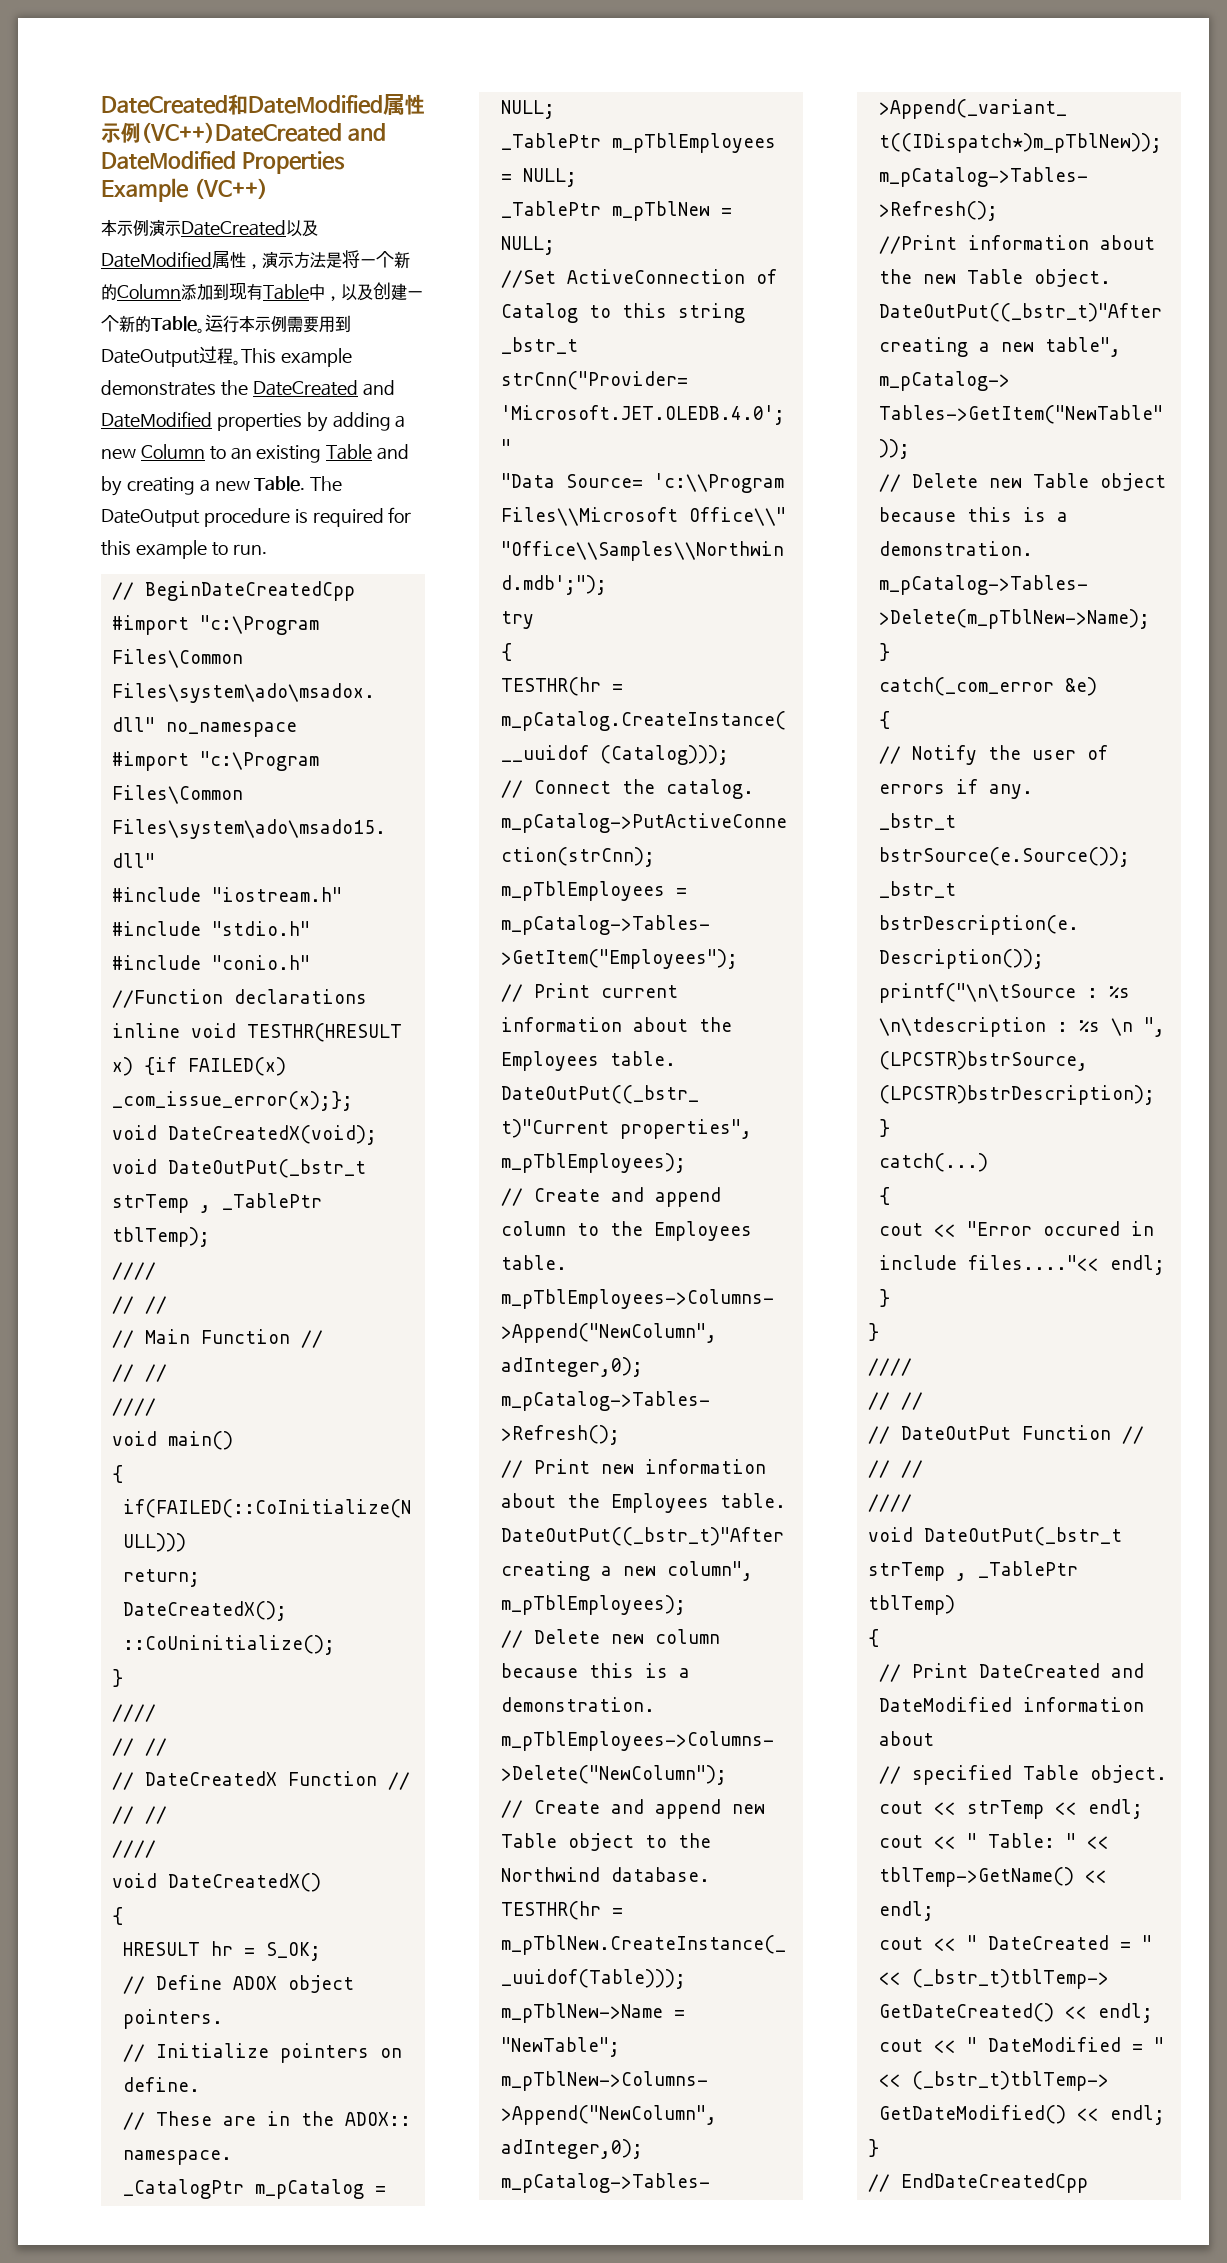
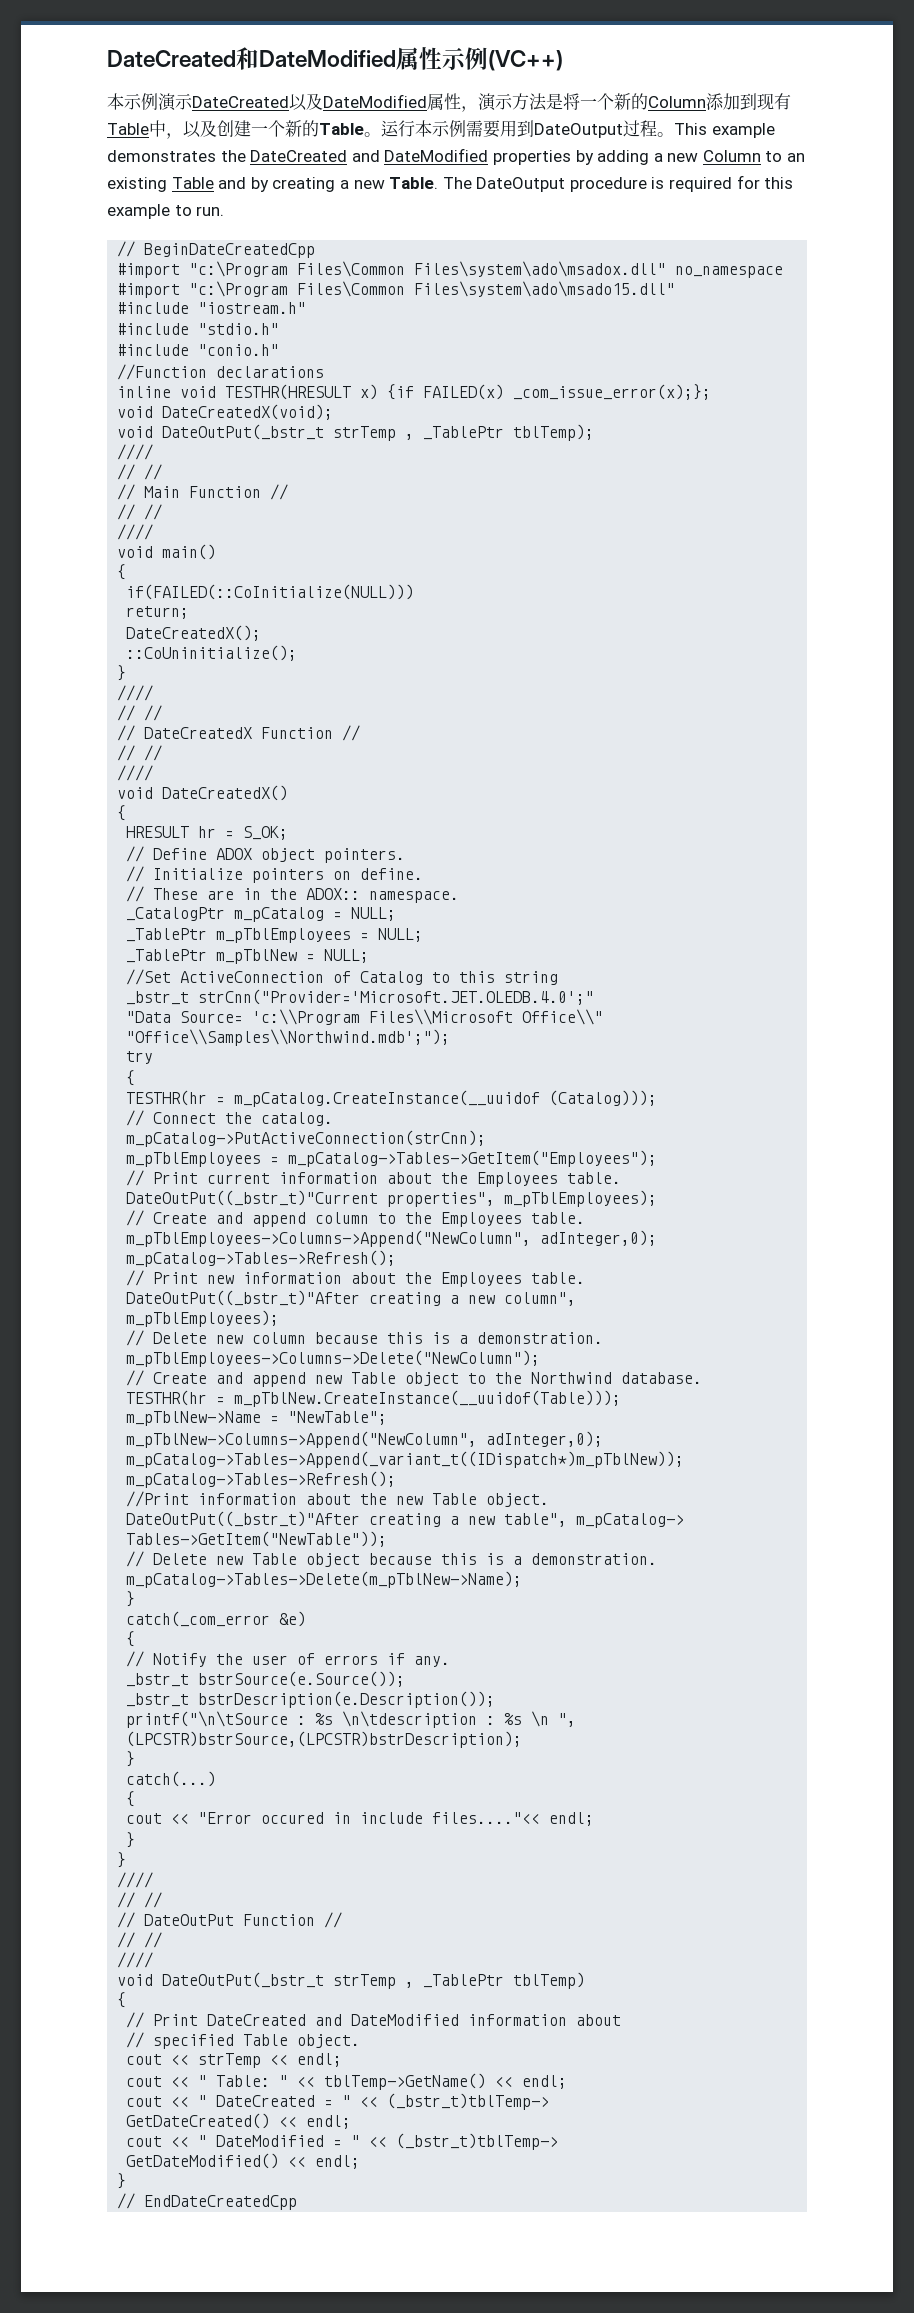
[141,122,386,143] [101,151,345,174] [101,178,189,202] (VC++)DateCreated and DateModified Properties Example -> (488, 58) none

